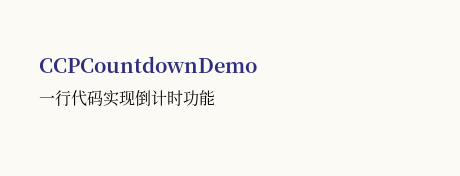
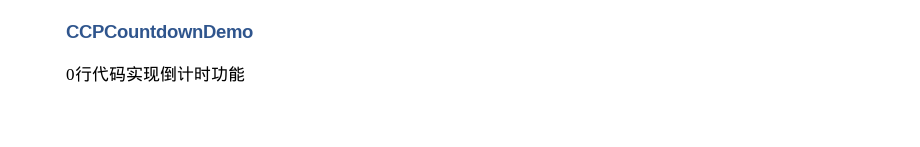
[39,95,55,104] 一 -> [66,69,75,80] 0

